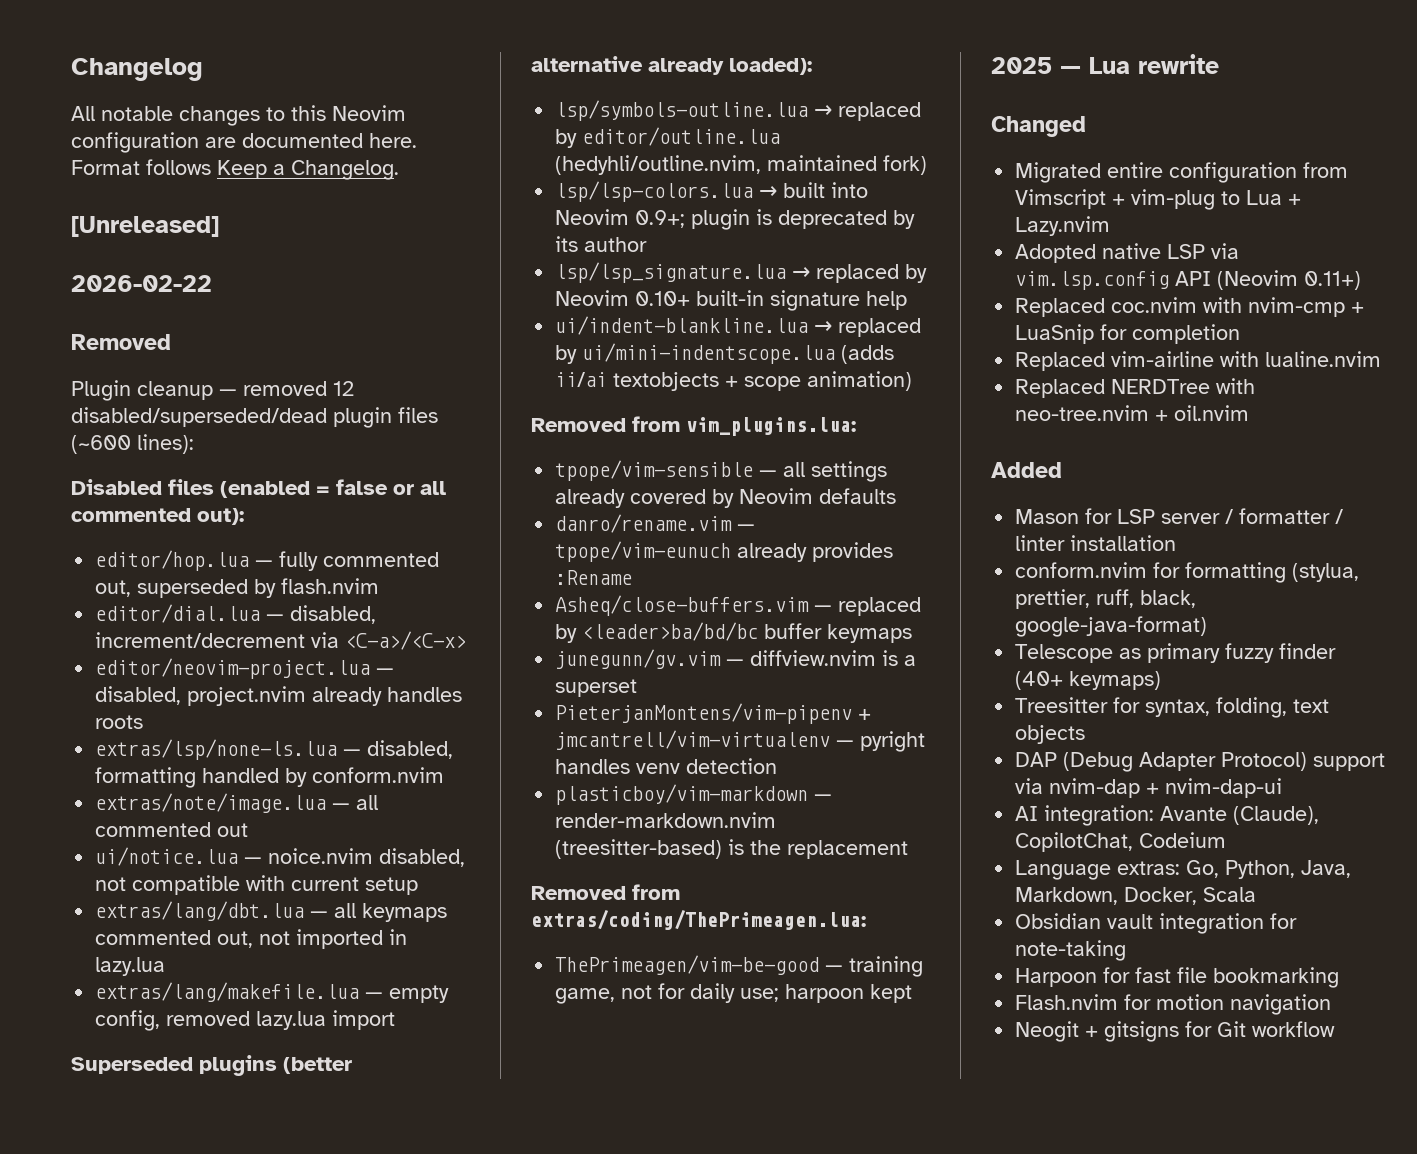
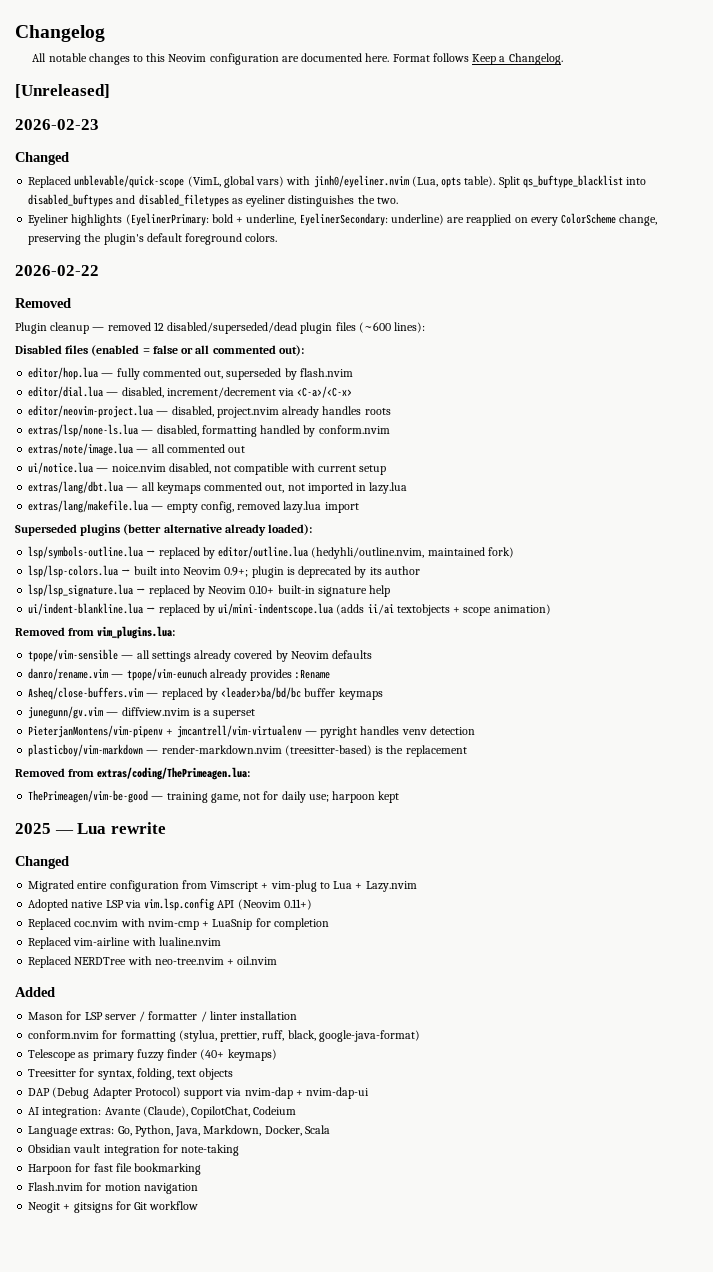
(219, 226) none -> [15,119,99,130] [15,152,69,165] [28,175,647,188] [28,194,398,207] [28,213,658,226] [28,233,278,245] // 2026-02-23 // Changed // Replaced unblevable/quick-scope (VimL, global vars) with jinh0/eyeliner.nvim (Lua, opts table). Split qs_buftype_blacklist into disabled_buftypes and disabled_filetypes as eyeliner distinguishes the two. // Eyeliner highlights (EyelinerPrimary: bold + underline, EyelinerSecondary: underline) are reapplied on every ColorScheme change, preserving the plugin's default foreground colors.

